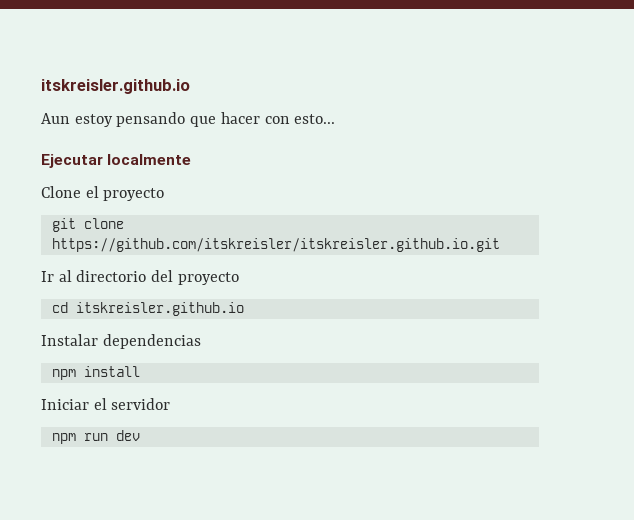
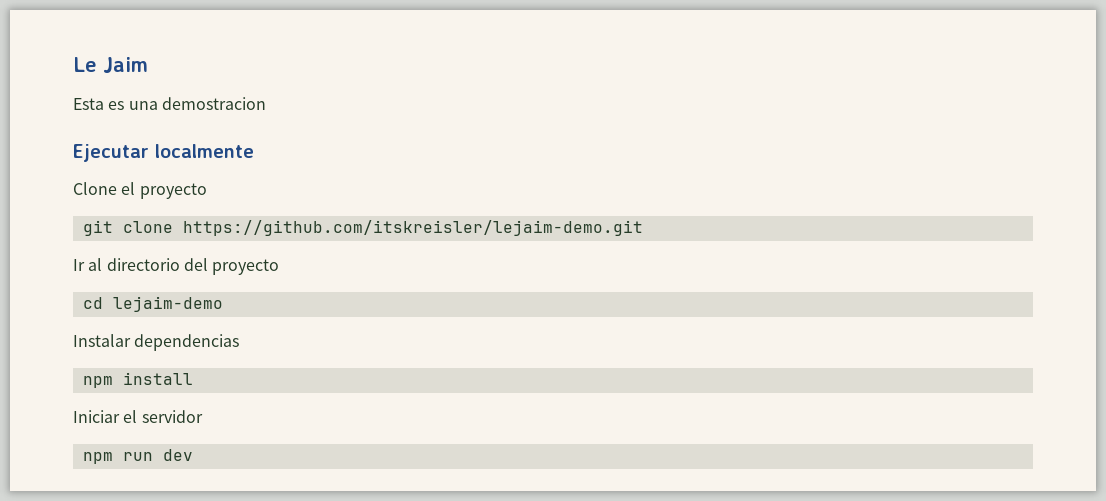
[41,79,190,94] [41,112,336,127] itskreisler.github.io // Aun estoy pensando que hacer con esto... -> [73,57,148,73] [73,97,266,110] Le Jaim // Esta es una demostracion
[51,238,500,252] https://github.com/itskreisler/itskreisler.github.io.git -> [182,220,643,236] https://github.com/itskreisler/lejaim-demo.git
[75,302,244,316] itskreisler.github.io -> [112,296,223,312] lejaim-demo

